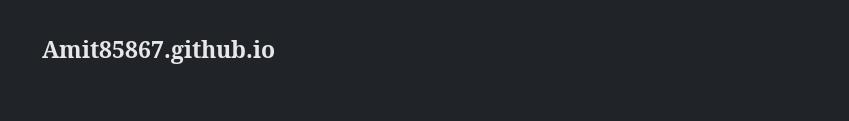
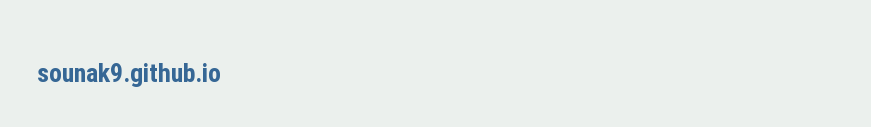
[42,40,275,64] Amit85867.github.io -> [37,63,221,87] sounak9.github.io

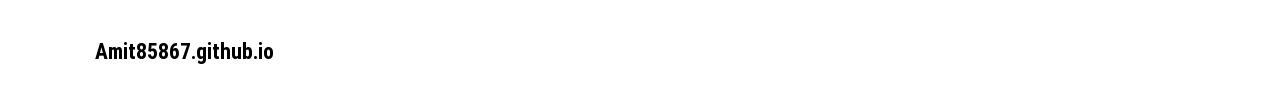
[37,63,221,87] sounak9.github.io -> [95,42,274,64] Amit85867.github.io

